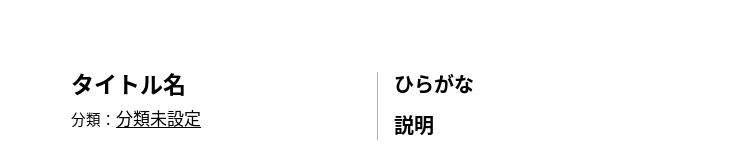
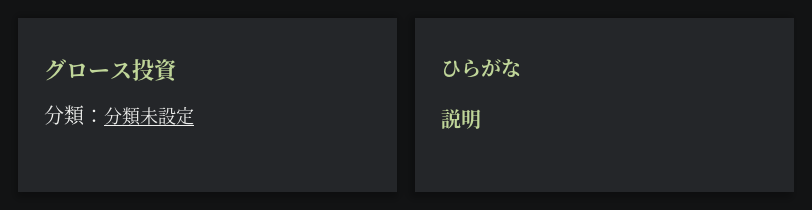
[71,73,186,96] タイトル名 -> [44,59,179,83] グロース投資

